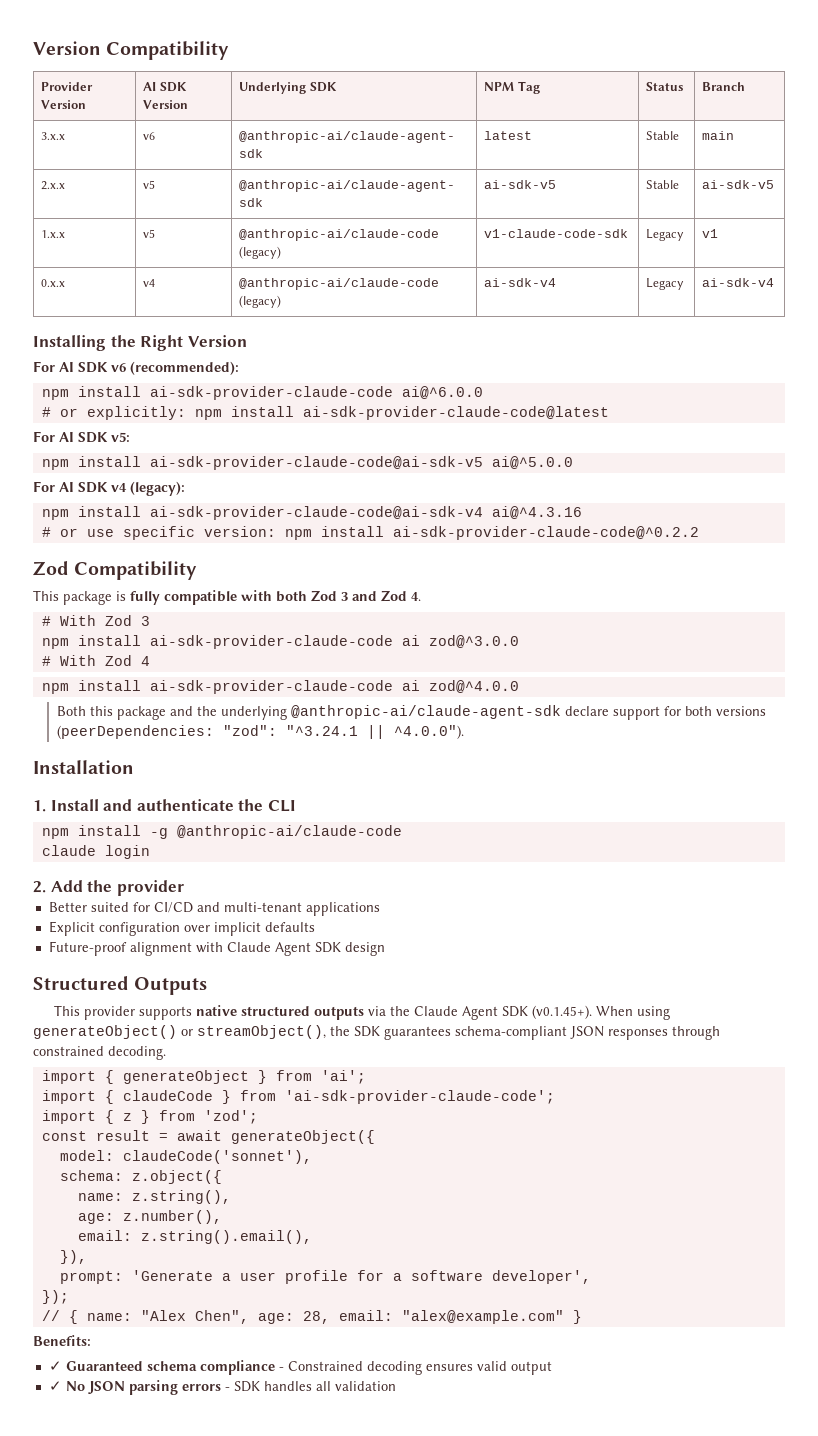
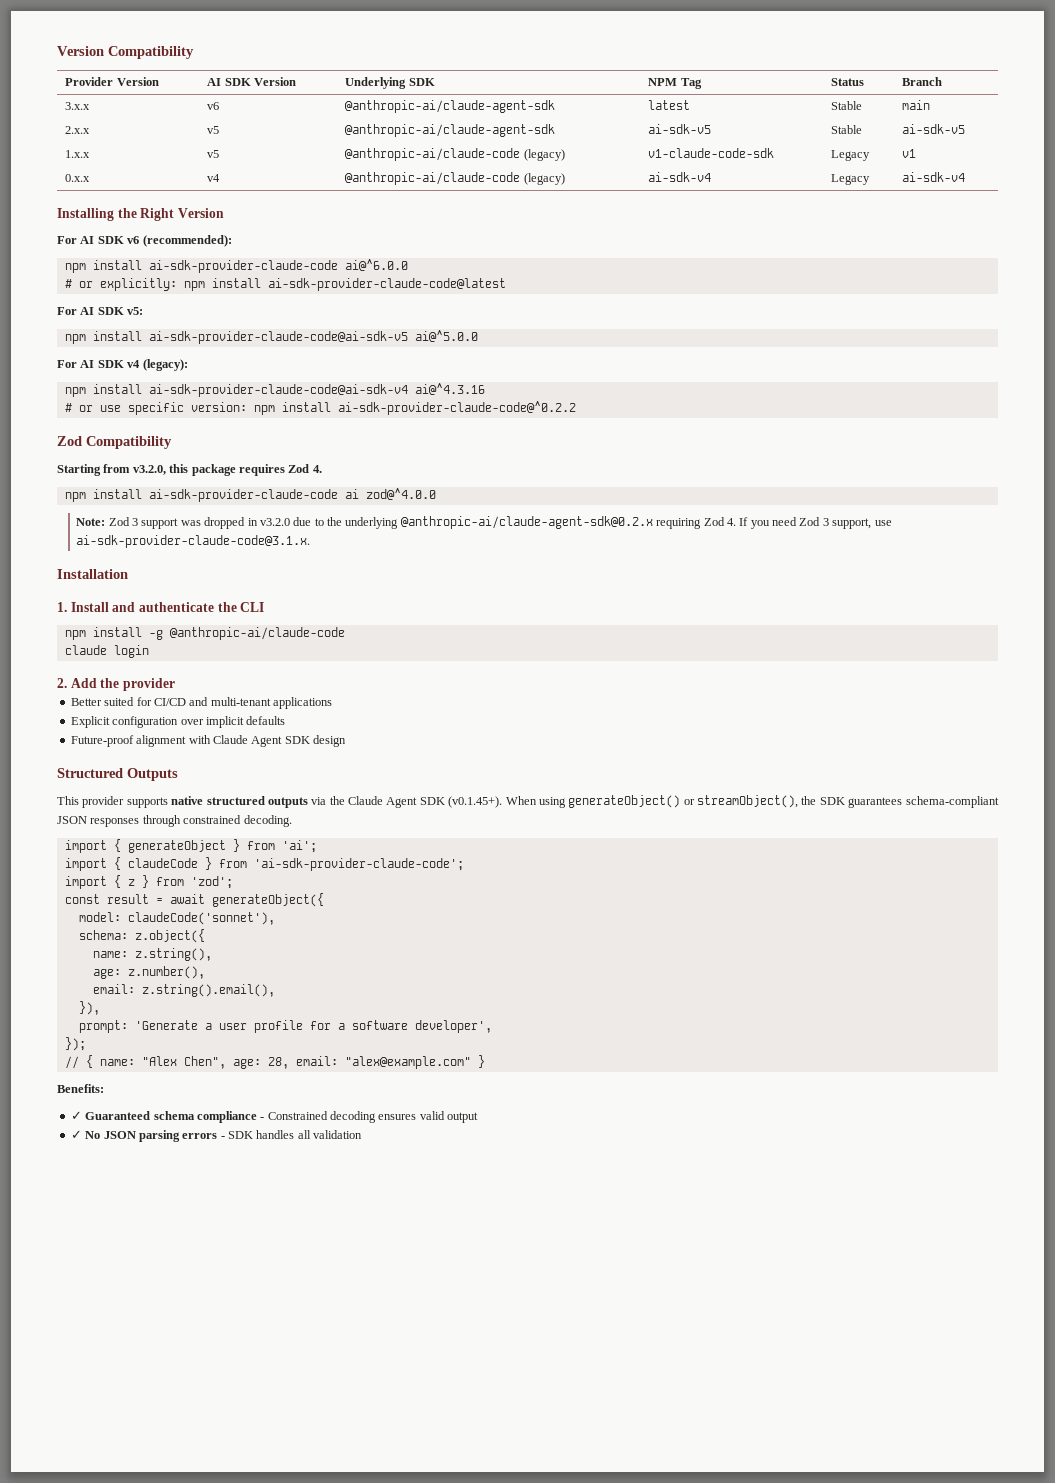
[33,590,421,605] [41,615,150,626] [41,635,519,649] [41,655,150,666] This package is fully compatible with both Zod 3 and Zod 4. // # With Zod 3 // npm install ai-sdk-provider-claude-code ai zod@^3.0.0 // # With Zod 4 -> [57,464,322,476] Starting from v3.2.0, this package requires Zod 4.
[56,705,766,720] [56,725,464,739] Both this package and the underlying @anthropic-ai/claude-agent-sdk declare support for both versions (peerDependencies: "zod": "^3.24.1 || ^4.0.0"). -> [76,516,892,529] [76,535,311,548] Note: Zod 3 support was dropped in v3.2.0 due to the underlying @anthropic-ai/claude-agent-sdk@0.2.x requiring Zod 4. If you need Zod 3 support, use ai-sdk-provider-claude-code@3.1.x.

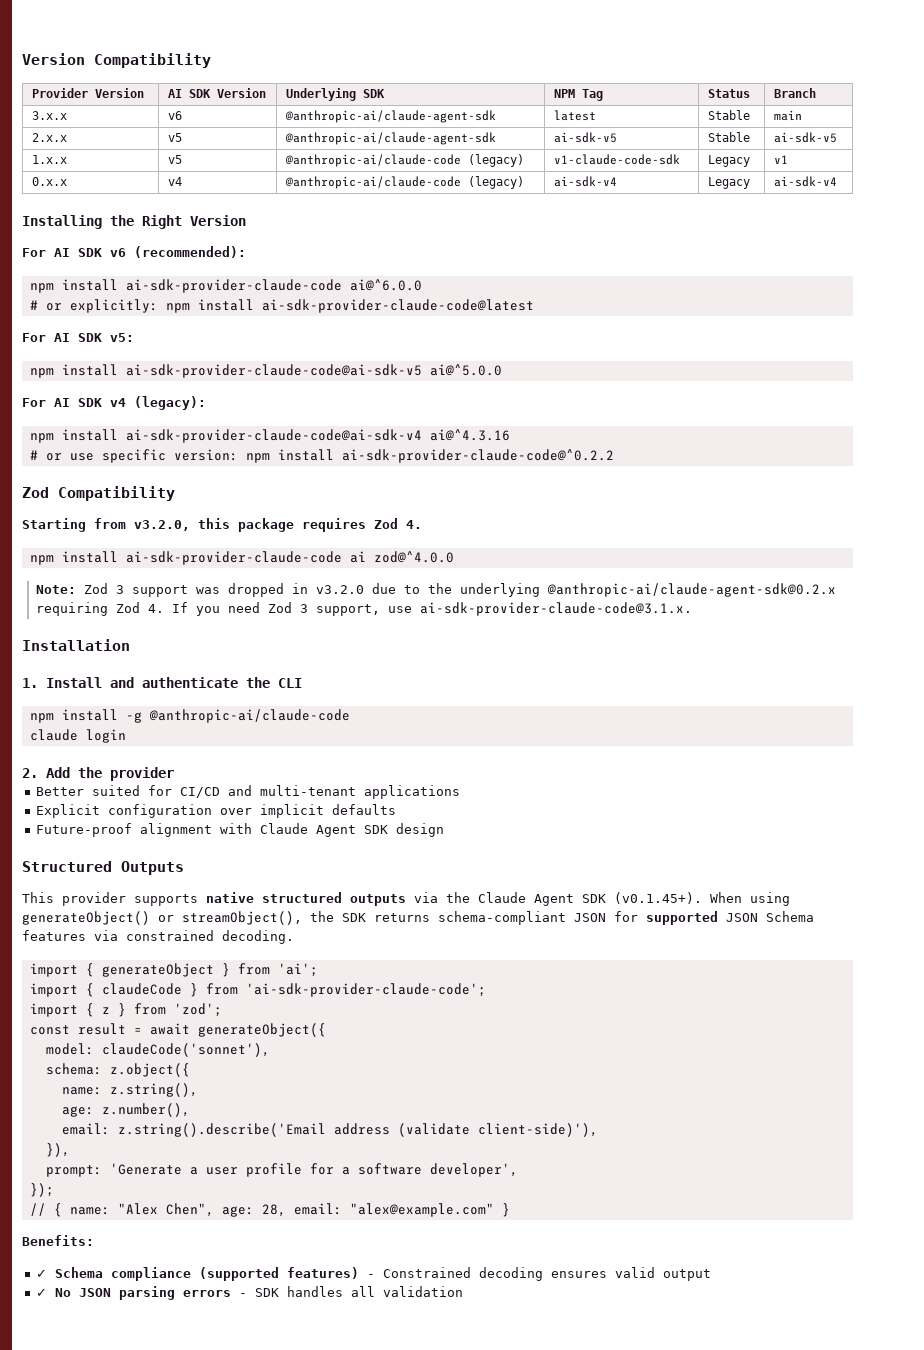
[848,797,903,808] guarantees -> [374,913,430,922] returns
[90,815,181,827] responses through -> [614,911,814,925] [22,930,118,941] for supported JSON Schema features via
[141,984,275,997] z.string().email(), -> [117,1123,598,1137] z.string().describe('Email address (validate client-side)'),
[85,1111,257,1123] Guaranteed schema compliance -> [55,1267,360,1281] Schema compliance (supported features)

